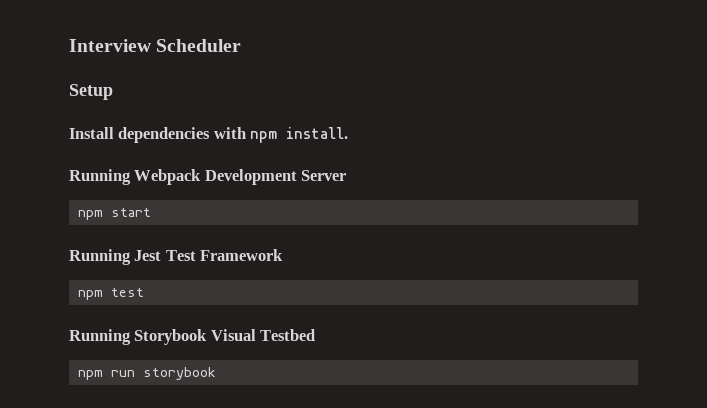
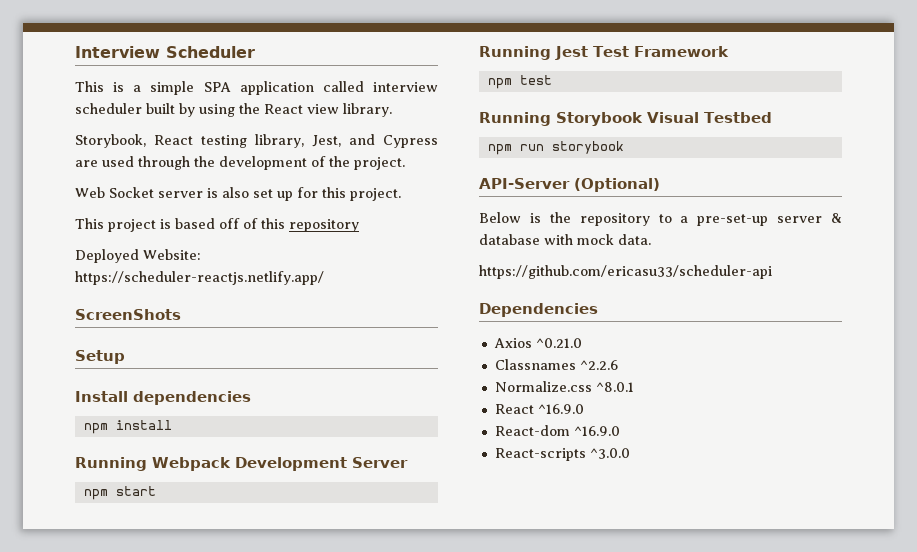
(242, 45) none -> [75,81,438,95] [75,103,392,117] [75,134,438,148] [75,156,405,170] [75,187,401,201] [75,218,359,232] [75,249,201,263] [75,271,324,285] [75,309,181,320] // This is a simple SPA application called interview scheduler built by using the React view library. // Storybook, React testing library, Jest, and Cypress are used through the development of the project. // Web Socket server is also set up for this project. // This project is based off of this repository // Deployed Website: https://scheduler-reactjs.netlify.app/ // ScreenShots
[213,127,349,143] with npm install. -> [83,420,172,434] // npm install
(216, 373) none -> [479,178,660,192] [479,212,842,226] [479,234,651,245] [479,265,772,279] [479,303,598,317] [493,338,582,348] [494,359,618,370] [494,381,634,392] [494,404,584,414] [494,425,620,436] [494,448,630,461] // API-Server (Optional) // Below is the repository to a pre-set-up server & database with mock data. // https://github.com/ericasu33/scheduler-api // Dependencies // Axios ^0.21.0 // Classnames ^2.2.6 // Normalize.css ^8.0.1 // React ^16.9.0 // React-dom ^16.9.0 // React-scripts ^3.0.0

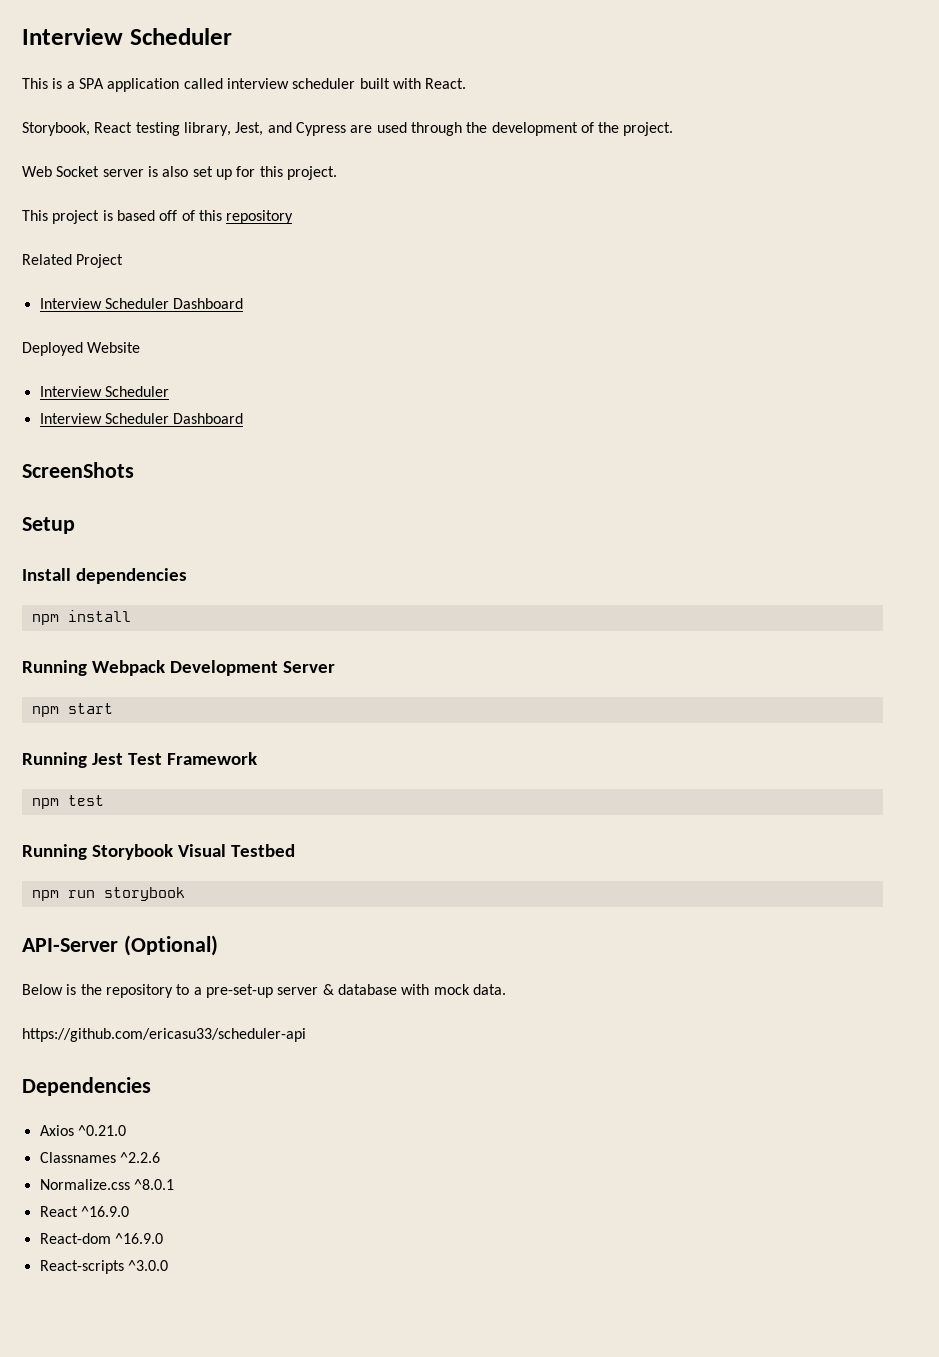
[150,81,195,95] simple -> (75, 85) none
[179,103,392,117] by using the React view library. -> [392,78,467,89] with React.
[75,249,201,263] [75,271,324,285] Deployed Website: https://scheduler-reactjs.netlify.app/ -> [22,254,124,268] [39,298,244,309] [22,342,141,356] [39,386,169,397] [39,413,244,424] Related Project // Interview Scheduler Dashboard // Deployed Website // Interview Scheduler // Interview Scheduler Dashboard

